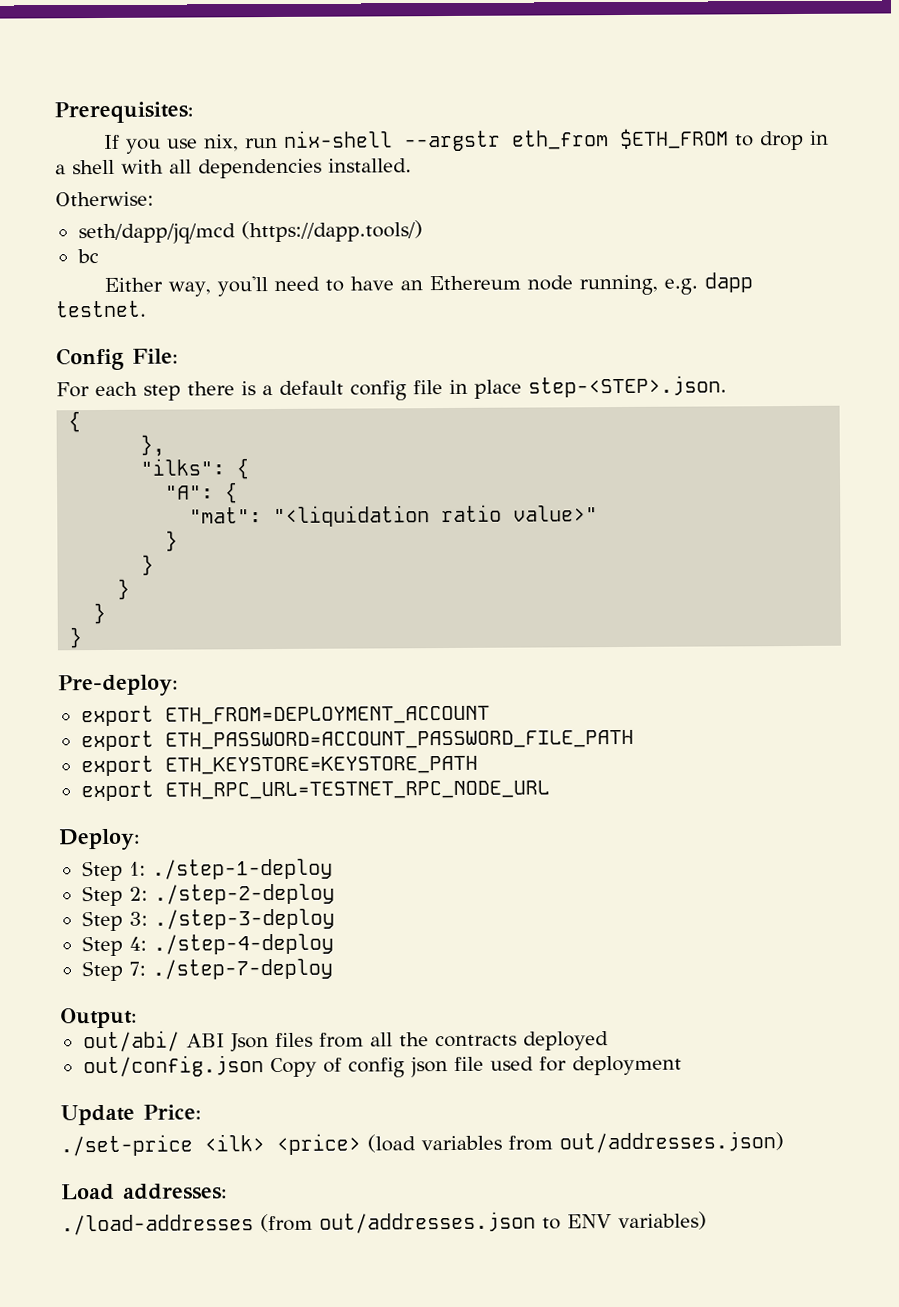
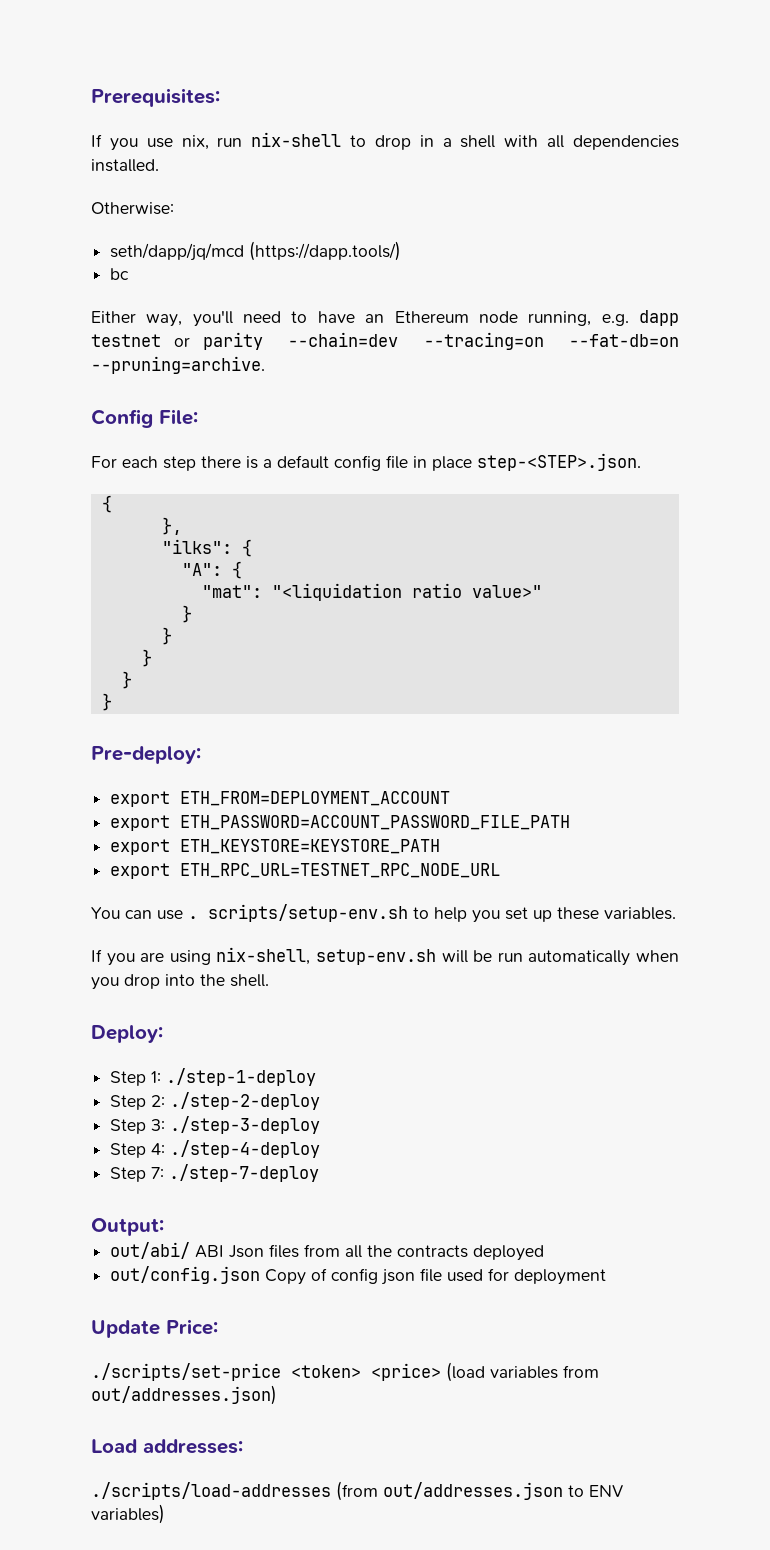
[403,128,730,152] --argstr eth_from $ETH_FROM -> (342, 139) none
[55,300,147,318] testnet. -> [91,332,679,350] [91,356,265,374] testnet or parity --chain=dev --tracing=on --fat-db=on --pruning=archive.
(550, 790) none -> [91,904,676,923] [91,947,680,966] [91,974,269,990] // You can use . scripts/setup-env.sh to help you set up these variables. // If you are using nix-shell, setup-env.sh will be run automatically when you drop into the shell.
[60,1134,265,1157] ./set-price <ilk> -> [91,1363,361,1381] ./scripts/set-price <token>
[61,1214,254,1236] ./load-addresses -> [91,1482,331,1500] ./scripts/load-addresses

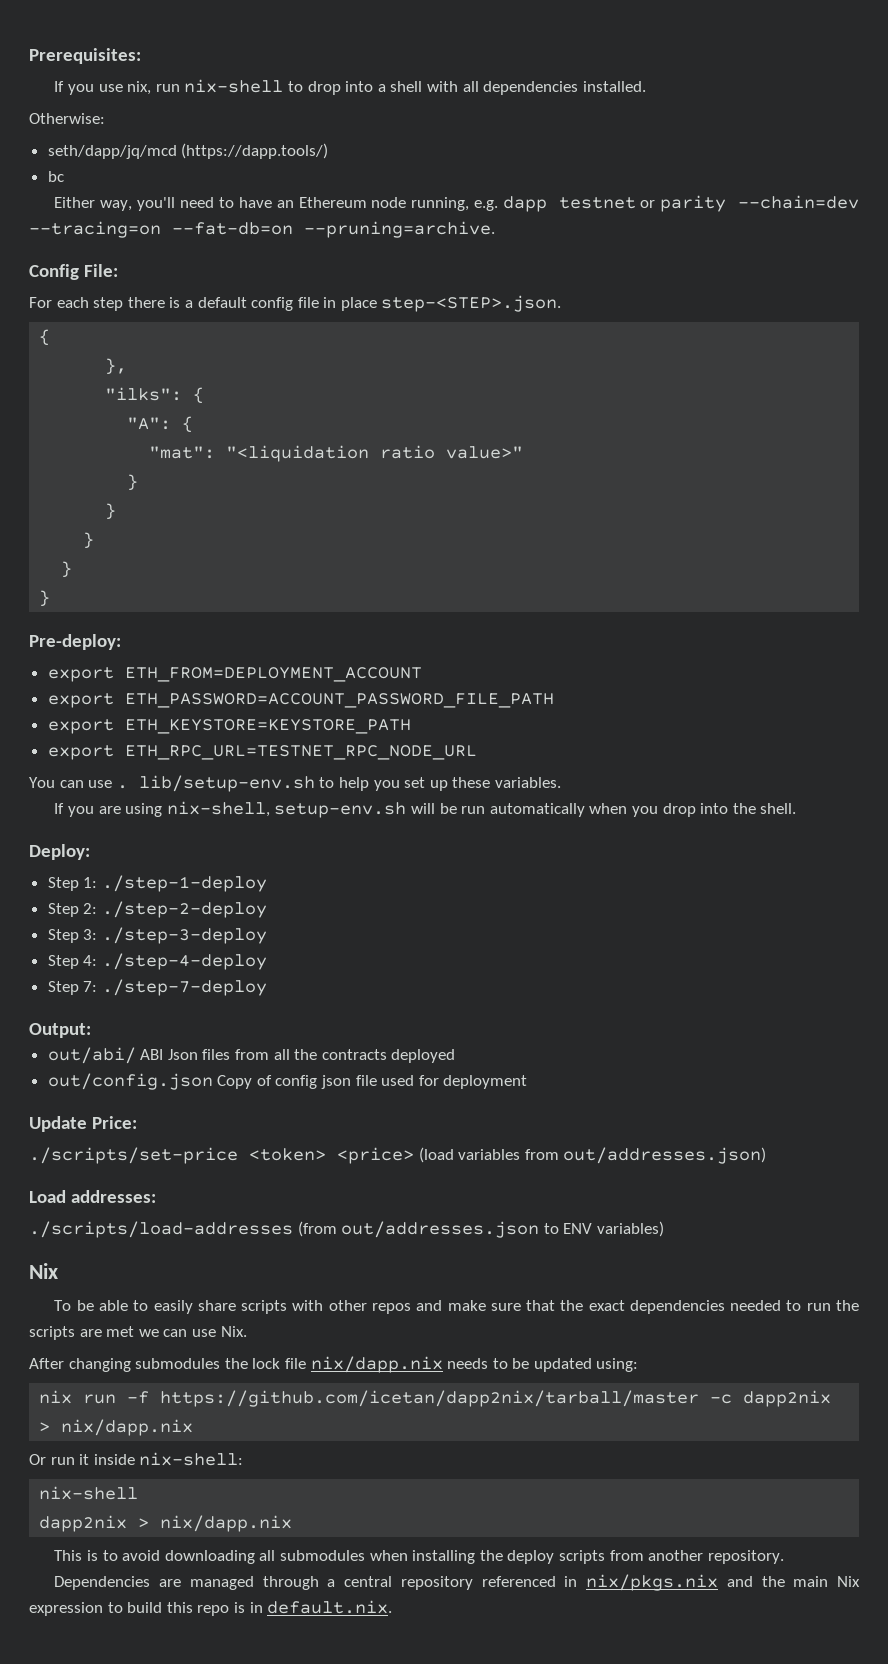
[419,135,434,147] in -> [345,81,374,92] into
[208,904,408,922] scripts/setup-env.sh -> [138,775,315,792] lib/setup-env.sh
(165, 1514) none -> [29,1263,58,1279] [54,1300,860,1314] [29,1326,247,1340] [29,1356,639,1373] [39,1390,832,1407] [39,1419,194,1436] [29,1452,244,1466] [39,1486,139,1500] [39,1515,293,1532] [54,1550,784,1564] [54,1574,860,1591] [29,1600,393,1616] // Nix // To be able to easily share scripts with other repos and make sure that the exact dependencies needed to run the scripts are met we can use Nix. // After changing submodules the lock file nix/dapp.nix needs to be updated using: // nix run -f https://github.com/icetan/dapp2nix/tarball/master -c dapp2nix > nix/dapp.nix // Or run it inside nix-shell: // nix-shell // dapp2nix > nix/dapp.nix // This is to avoid downloading all submodules when installing the deploy scripts from another repository. // Dependencies are managed through a central repository referenced in nix/pkgs.nix and the main Nix expression to build this repo is in default.nix.

